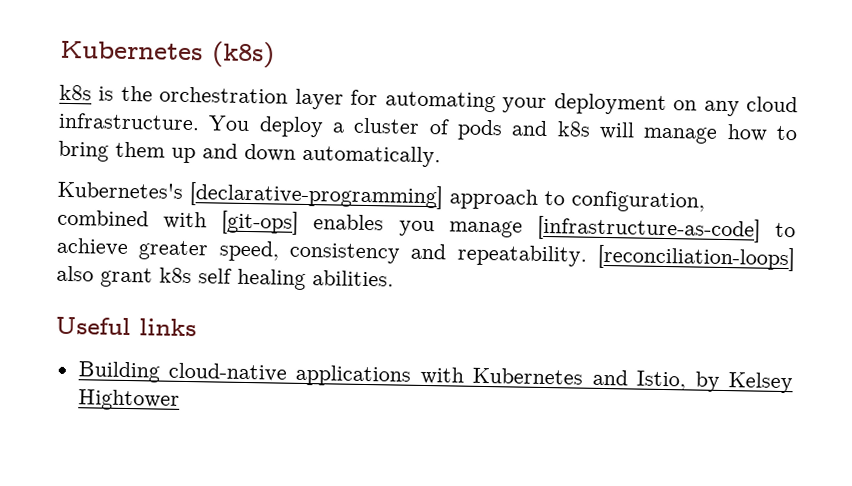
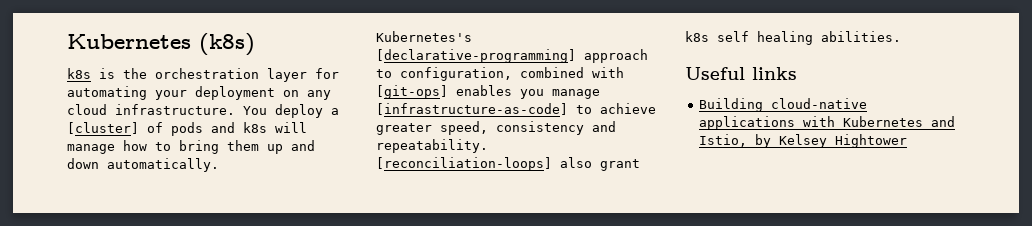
[353,117,421,134] cluster -> [67,122,139,134] [cluster]

